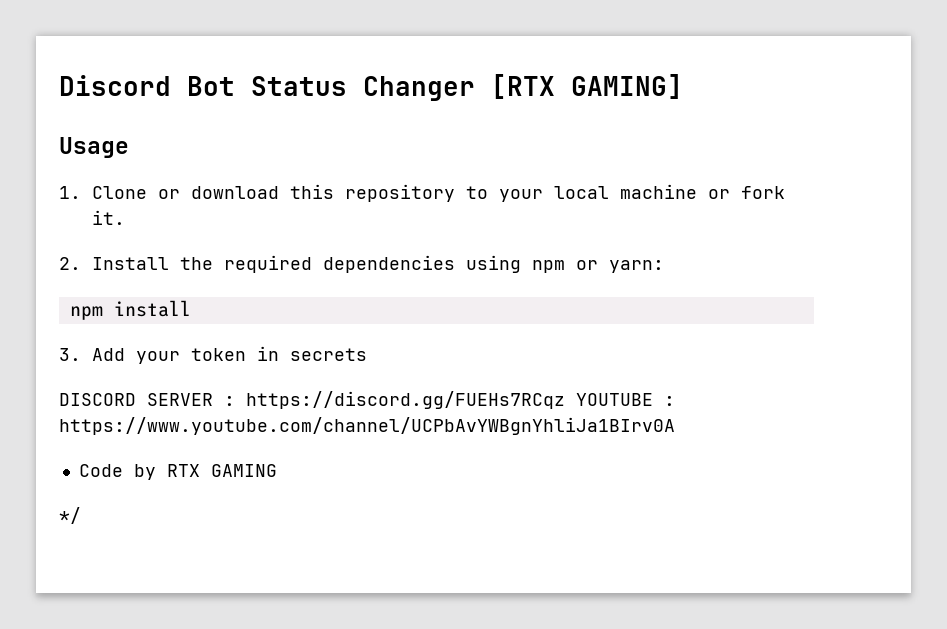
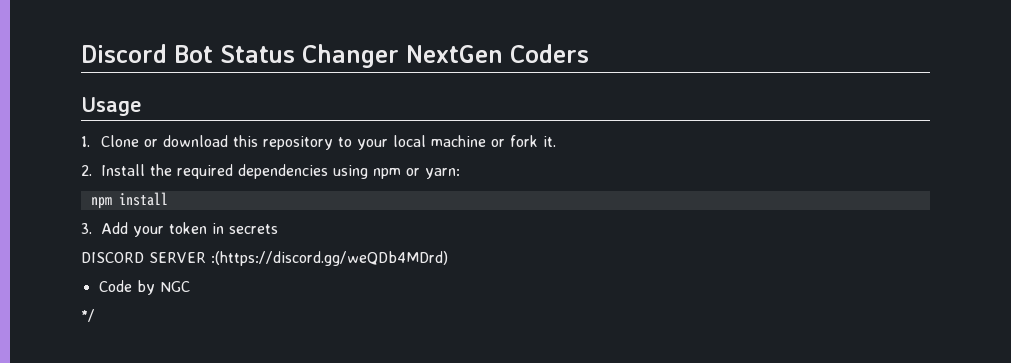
[491,74,683,99] [RTX GAMING] -> [406,44,589,63] NextGen Coders
[224,391,675,409] [59,417,675,435] : https://discord.gg/FUEHs7RCqz YOUTUBE : https://www.youtube.com/channel/UCPbAvYWBgnYhliJa1BIrv0A -> [211,251,448,266] :(https://discord.gg/weQDb4MDrd)
[166,464,277,477] RTX GAMING -> [159,281,190,292] NGC

